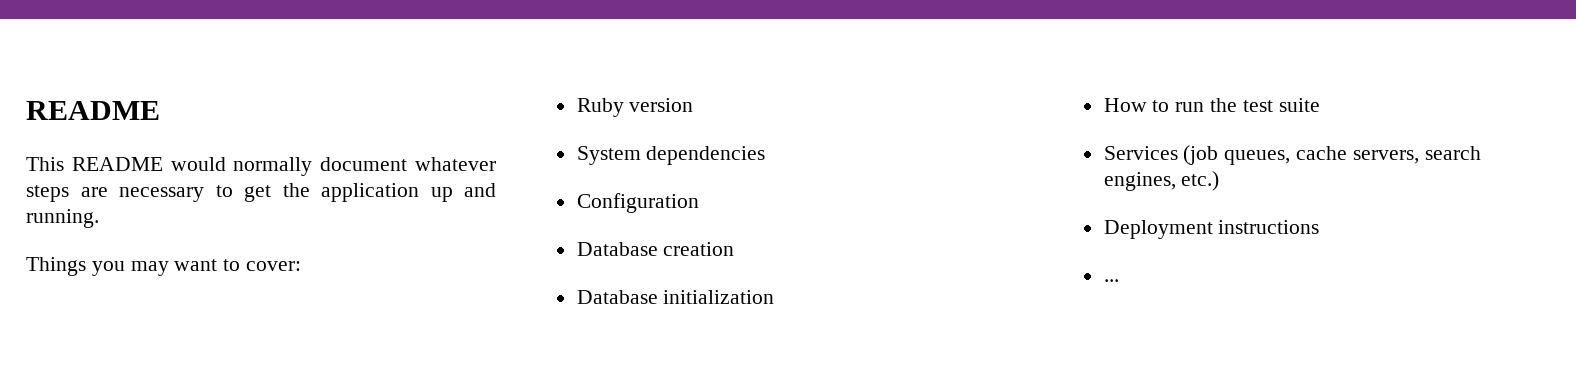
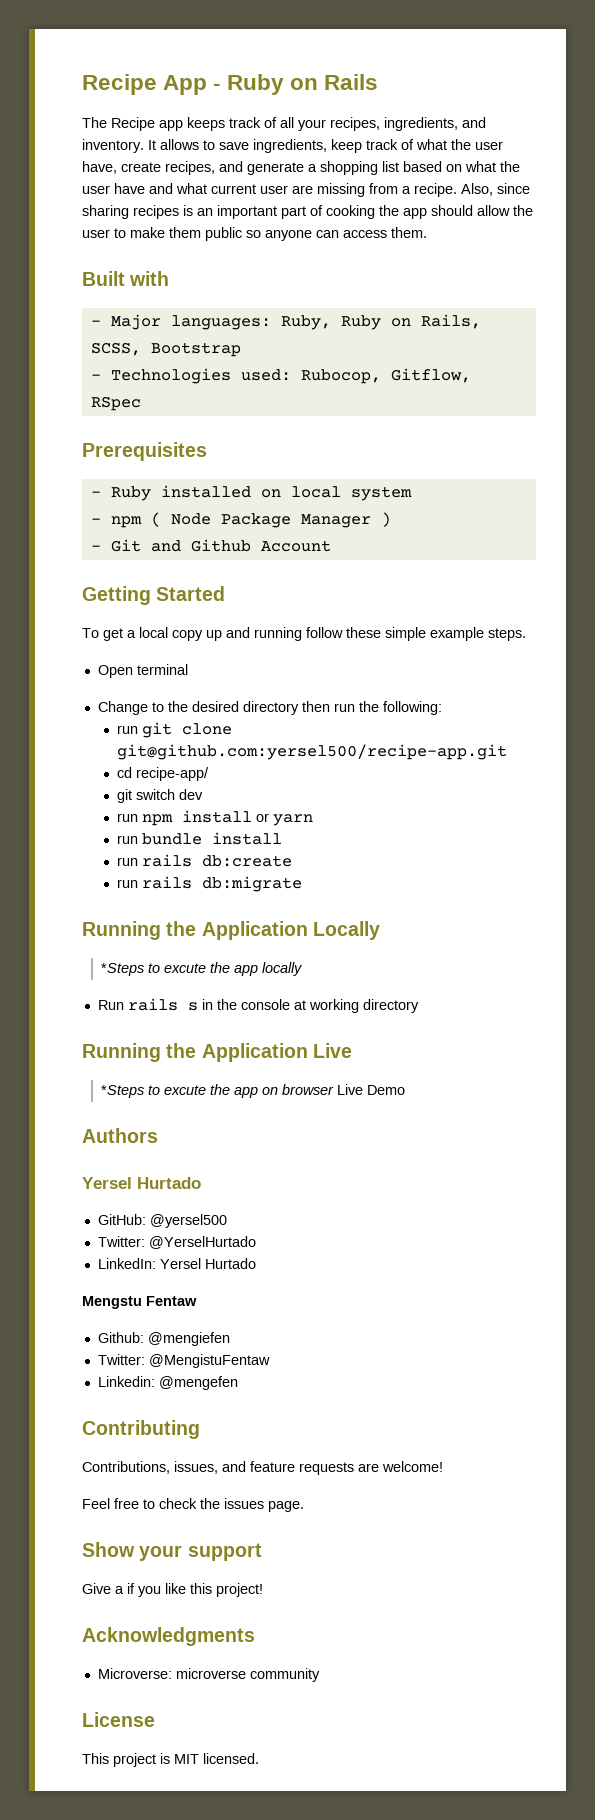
[26,101,160,120] [26,157,496,176] [26,183,496,202] [26,209,99,228] [26,257,302,276] [576,98,694,117] [576,146,766,165] [576,193,699,213] [576,242,735,256] [576,290,775,304] [1103,98,1320,112] [1103,145,1481,165] [1103,171,1220,191] [1103,220,1320,239] [1103,279,1119,282] README // This README would normally document whatever steps are necessary to get the application up and running. // Things you may want to cover: // Ruby version // System dependencies // Configuration // Database creation // Database initialization // How to run the test suite // Services (job queues, cache servers, search engines, etc.) // Deployment instructions // ... -> [82,74,379,95] [82,117,486,131] [82,139,503,153] [82,161,520,175] [82,183,530,197] [82,205,533,219] [82,227,427,241] [82,271,170,286] [90,314,481,330] [90,342,241,357] [90,368,471,384] [90,396,141,411] [82,442,207,461] [90,485,412,501] [90,512,391,528] [90,539,331,552] [82,586,226,605] [82,627,526,641] [97,664,188,678] [97,701,442,715] [116,722,232,738] [116,744,507,760] [116,767,209,781] [116,789,203,803] [116,810,313,826] [116,832,282,845] [116,854,292,867] [116,876,302,892] [82,921,380,940] [100,962,302,976] [97,998,419,1013] [82,1043,352,1062] [100,1084,405,1098] [82,1128,158,1143] [82,1177,201,1189] [97,1214,227,1228] [97,1236,256,1249] [97,1258,256,1269] [82,1296,197,1309] [97,1332,230,1346] [97,1354,270,1368] [97,1376,238,1390] [82,1420,200,1439] [82,1461,443,1475] [82,1498,304,1512] [82,1542,262,1561] [82,1583,263,1597] [82,1627,255,1646] [97,1668,320,1682] [82,1712,155,1727] [82,1753,259,1767] Recipe App - Ruby on Rails // The Recipe app keeps track of all your recipes, ingredients, and inventory. It allows to save ingredients, keep track of what the user have, create recipes, and generate a shopping list based on what the user have and what current user are missing from a recipe. Also, since sharing recipes is an important part of cooking the app should allow the user to make them public so anyone can access them. // Built with // - Major languages: Ruby, Ruby on Rails, SCSS, Bootstrap // - Technologies used: Rubocop, Gitflow, RSpec // Prerequisites // - Ruby installed on local system // - npm ( Node Package Manager ) // - Git and Github Account // Getting Started // To get a local copy up and running follow these simple example steps. // Open terminal // Change to the desired directory then run the following: // run git clone git@github.com:yersel500/recipe-app.git // cd recipe-app/ // git switch dev // run npm install or yarn // run bundle install // run rails db:create // run rails db:migrate // Running the Application Locally // *Steps to excute the app locally // Run rails s in the console at working directory // Running the Application Live // *Steps to excute the app on browser Live Demo // Authors // Yersel Hurtado // GitHub: @yersel500 // Twitter: @YerselHurtado // LinkedIn: Yersel Hurtado // Mengstu Fentaw // Github: @mengiefen // Twitter: @MengistuFentaw // Linkedin: @mengefen // Contributing // Contributions, issues, and feature requests are welcome! // Feel free to check the issues page. // Show your support // Give a if you like this project! // Acknowledgments // Microverse: microverse community // License // This project is MIT licensed.

